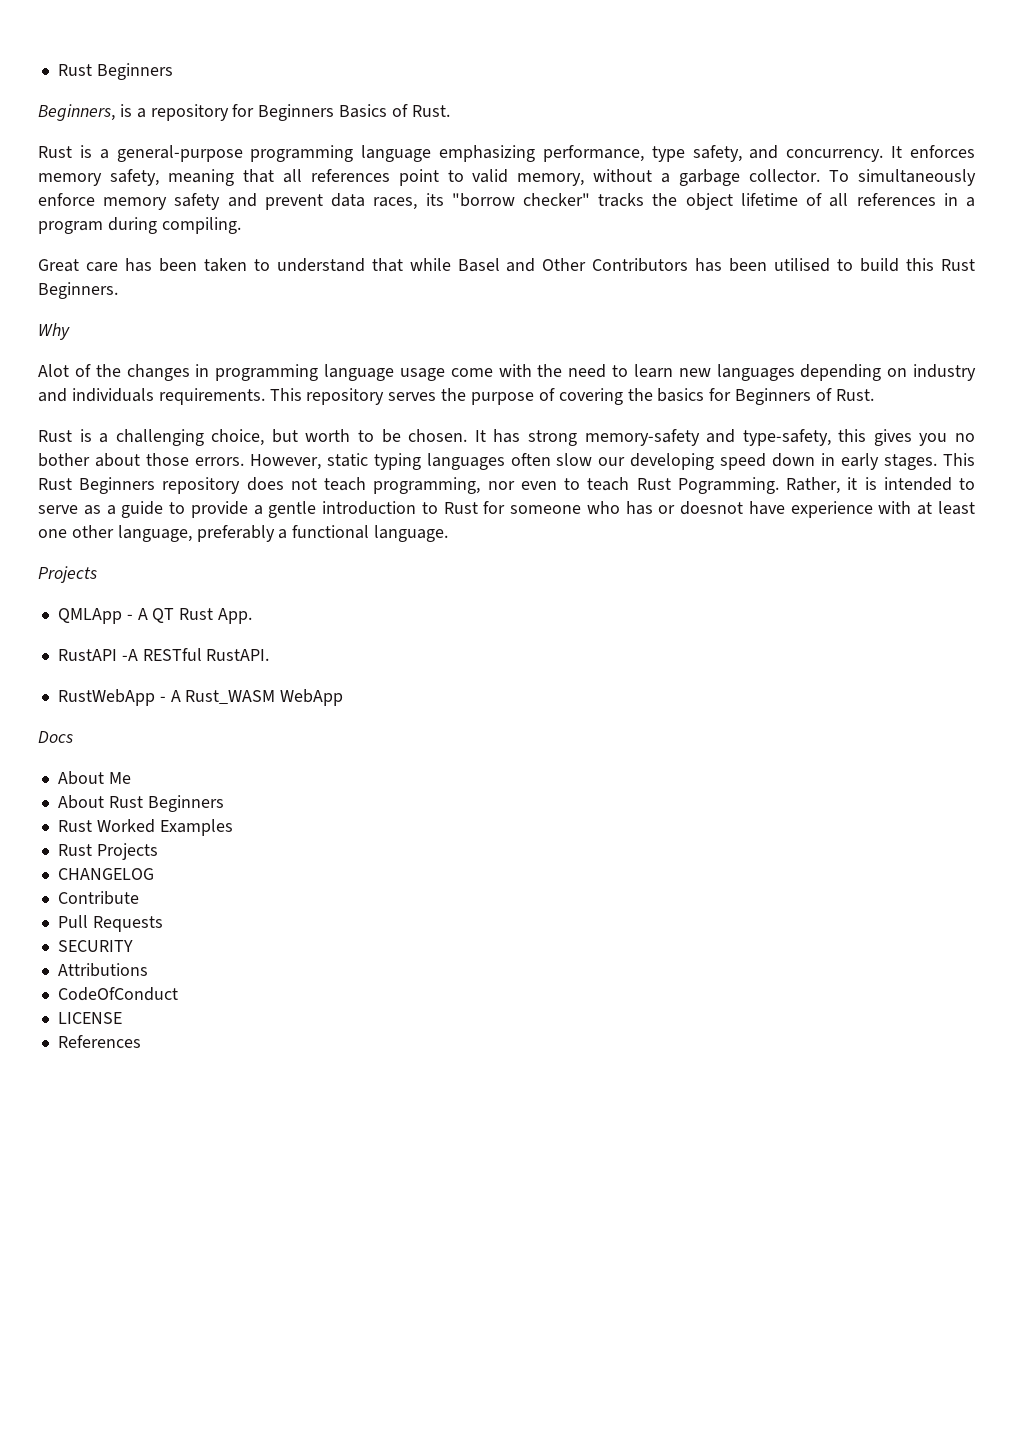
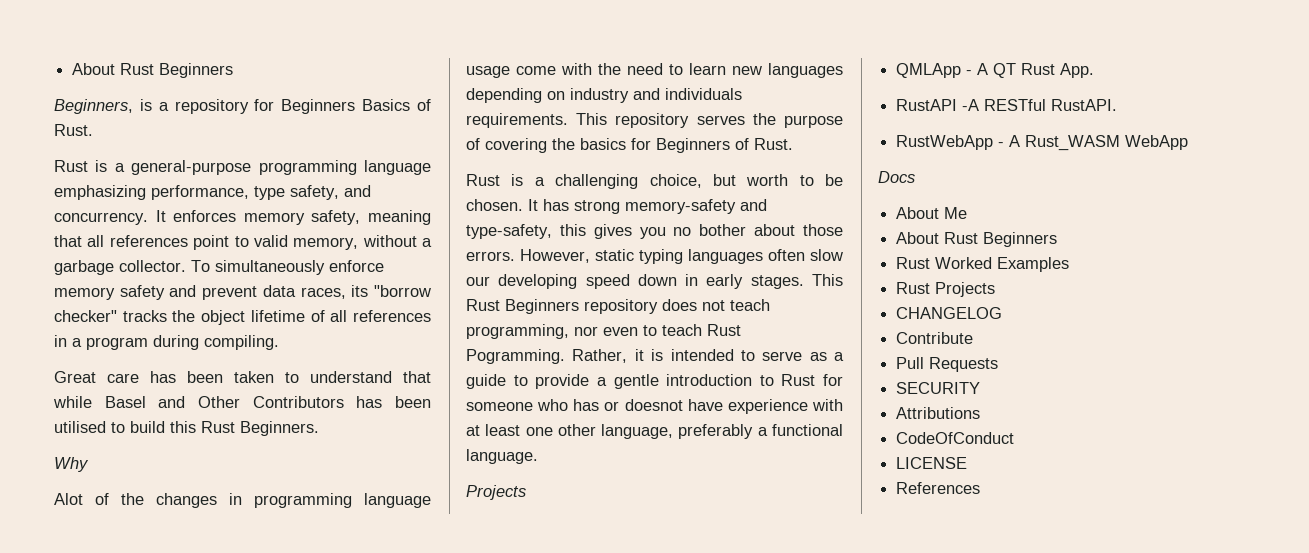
(57, 70) none -> [72,63,116,75] About

